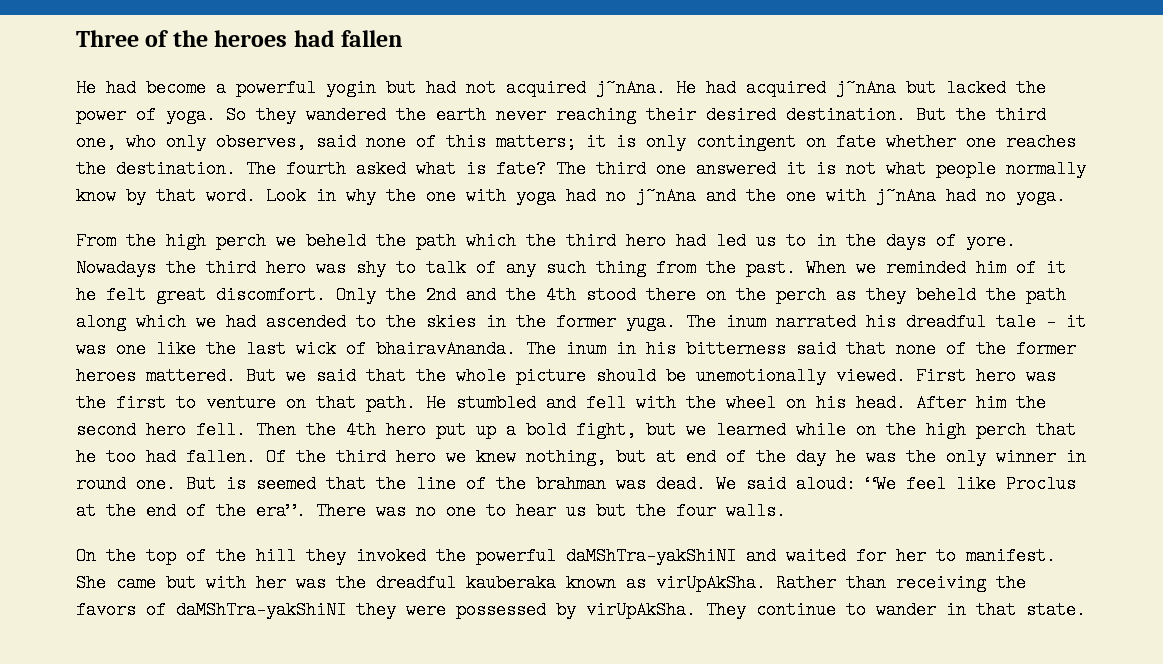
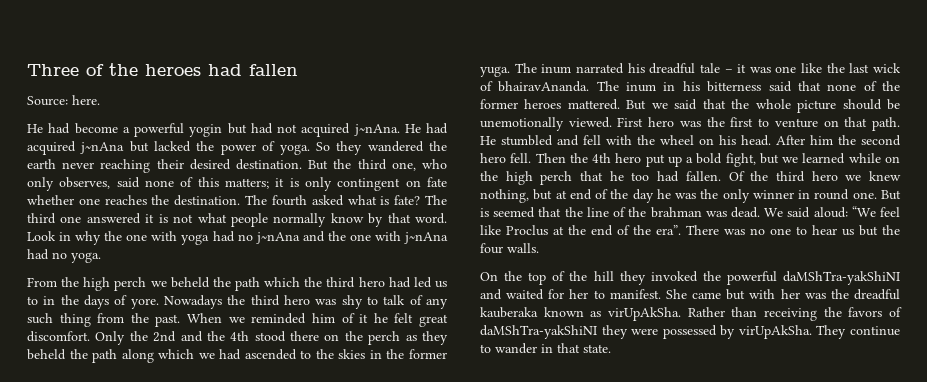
(404, 38) none -> [27,95,100,106] // Source: here.

